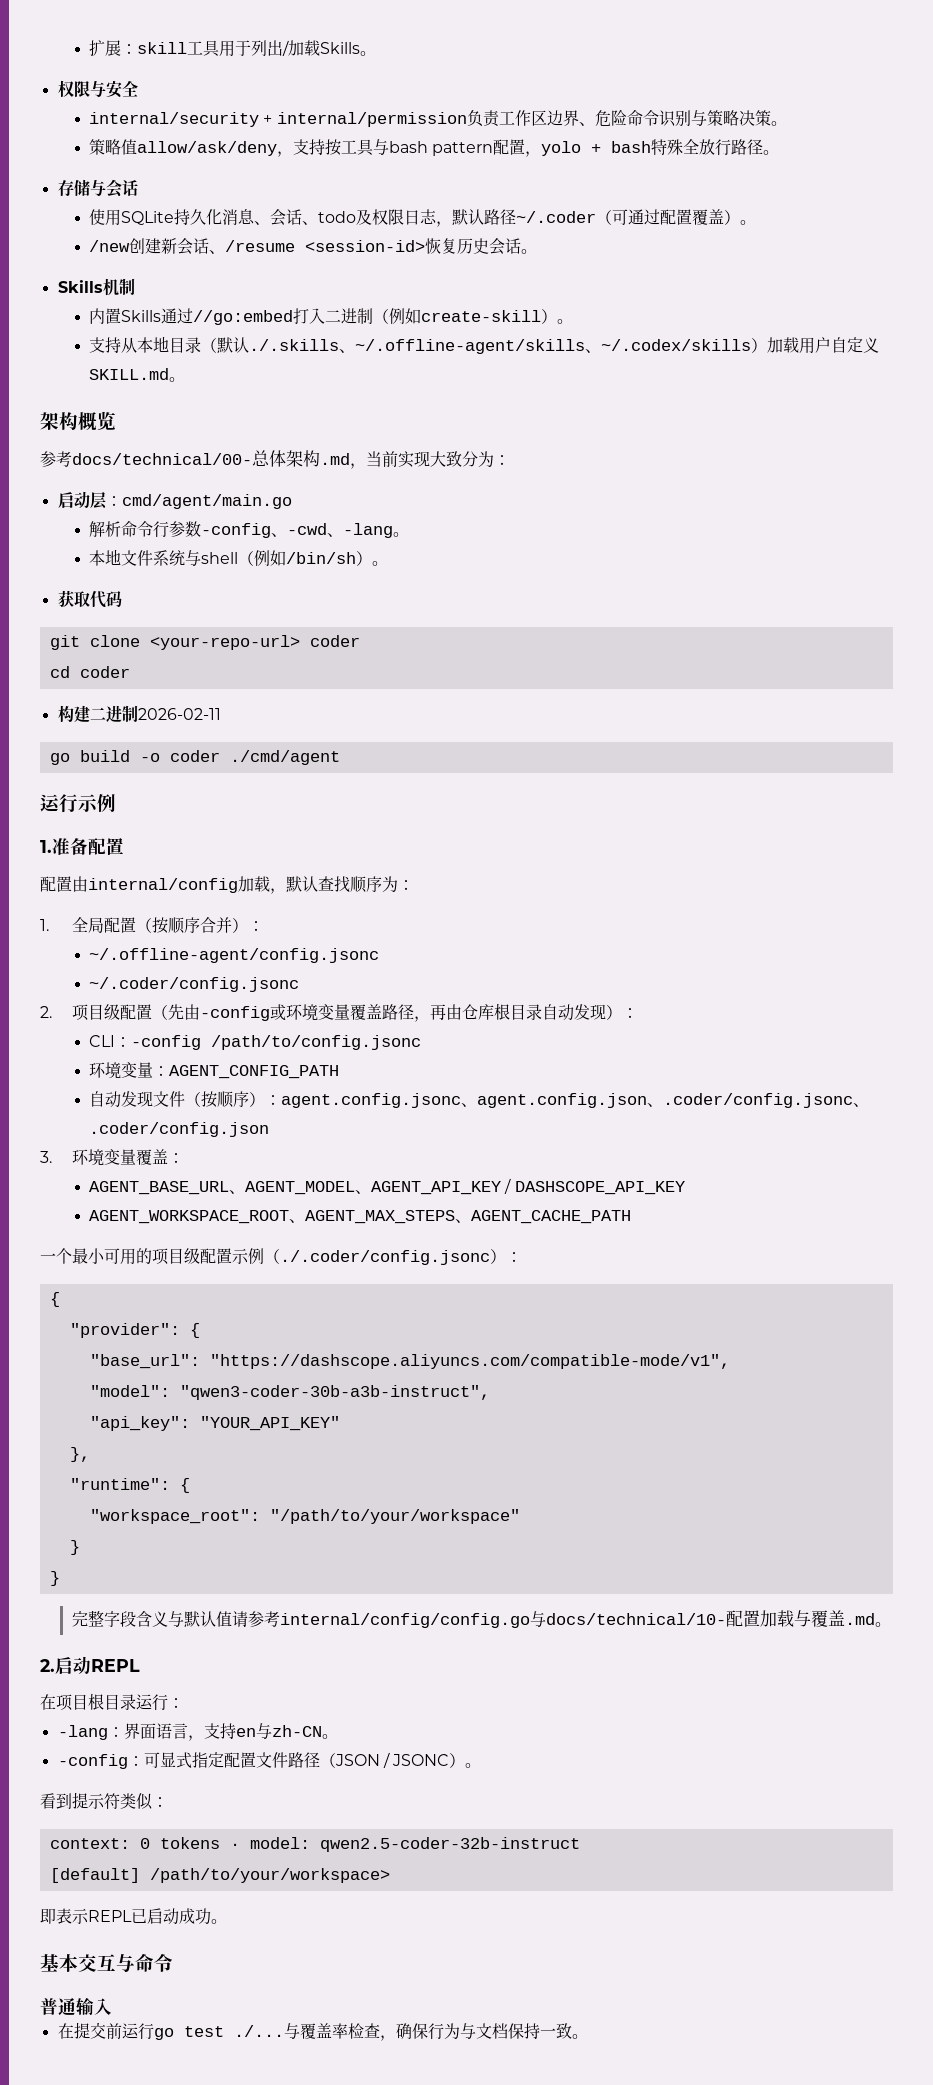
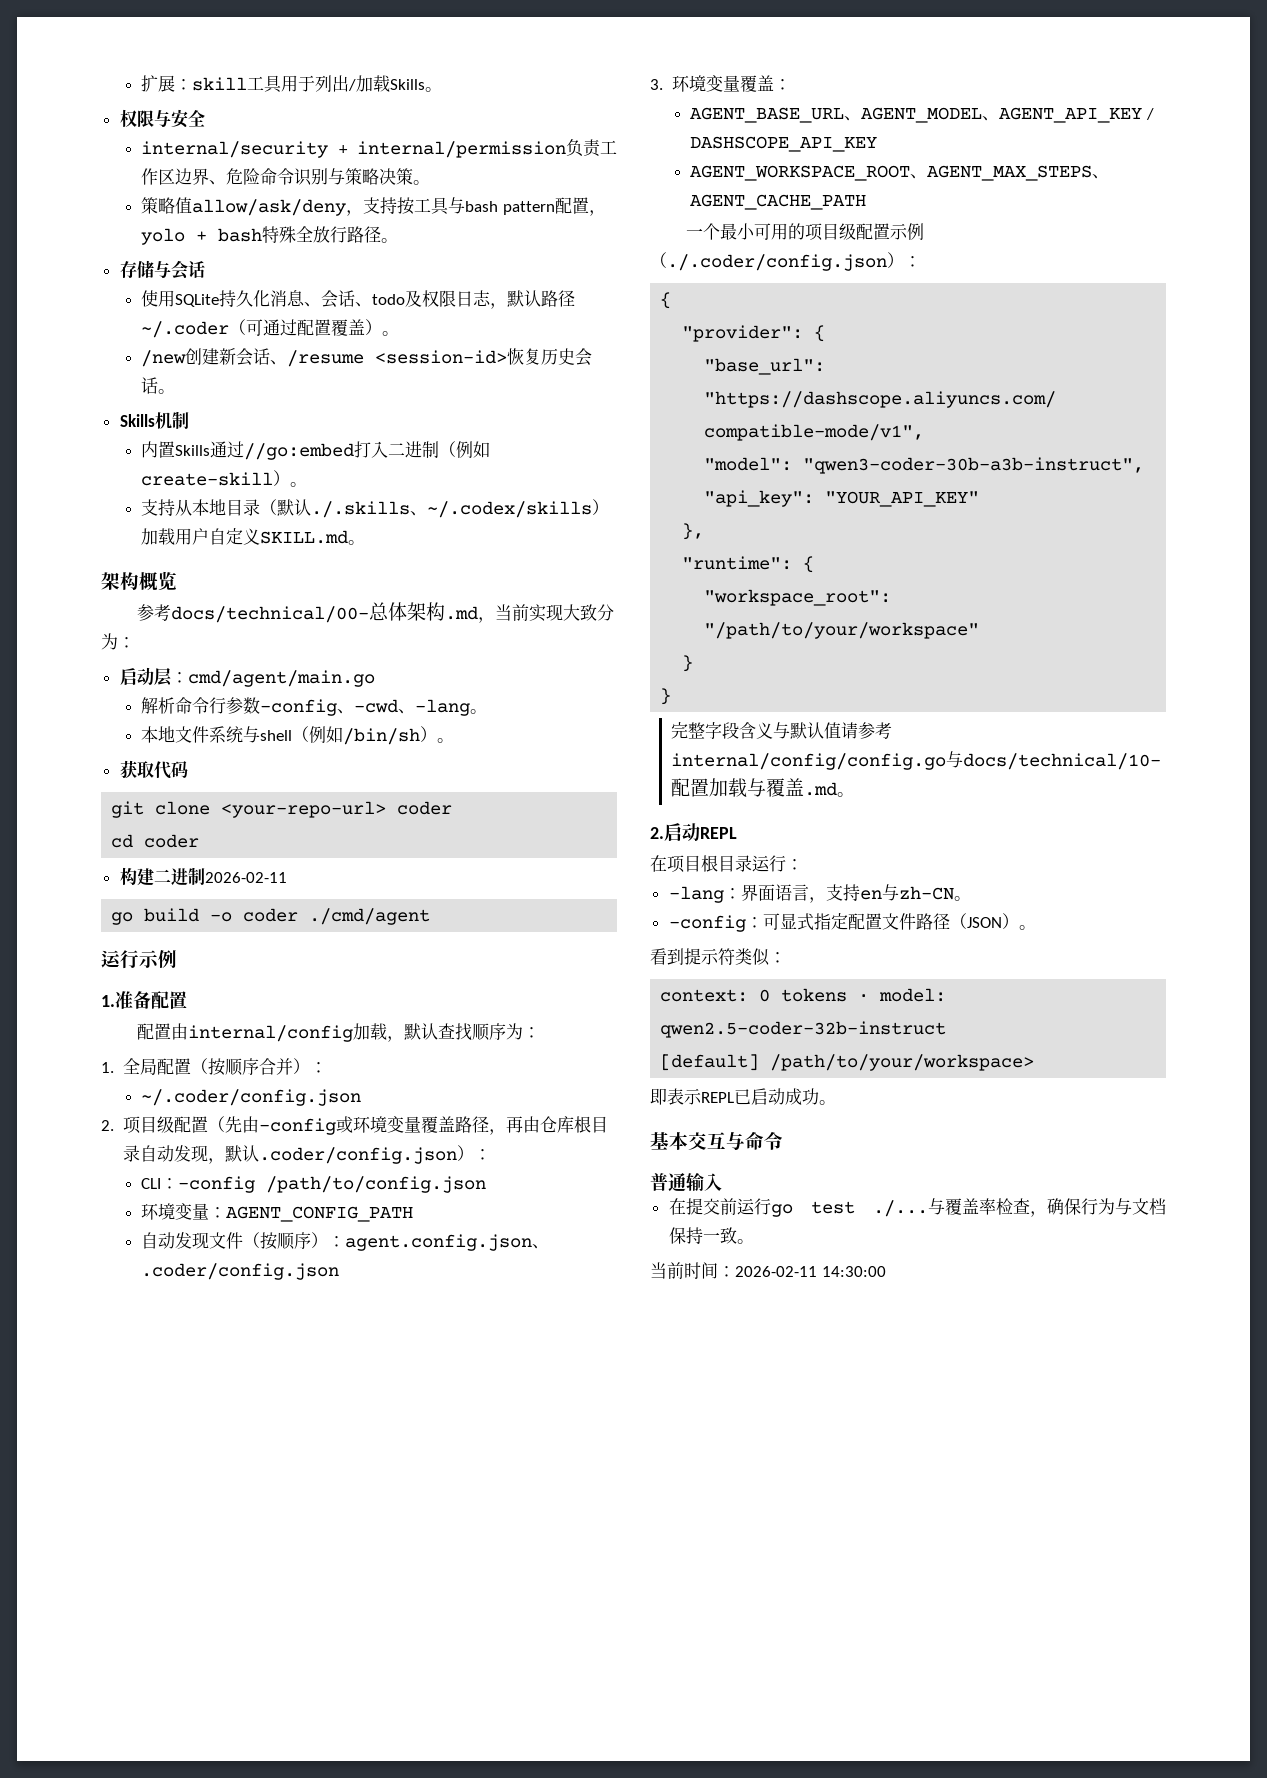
[355,339,602,354] ~/.offline-agent/skills、 -> (428, 513) none
[89,948,380,963] [89,977,300,992] ~/.offline-agent/config.jsonc // ~/.coder/config.jsonc -> [141,1089,362,1106] ~/.coder/config.json
(606, 1012) none -> [207,1145,457,1164] ，默认.coder/config.json
[211,1035,422,1050] /path/to/config.jsonc -> [266,1176,487,1193] /path/to/config.json
[281,1093,854,1108] agent.config.jsonc、agent.config.json、.coder/config.jsonc -> [345,1234,533,1251] agent.config.json
[280,1250,490,1265] ./.coder/config.jsonc -> [667,254,887,271] ./.coder/config.json
[382,1752,450,1768] / JSONC -> (1002, 922) none
(588, 2036) none -> [650,1262,886,1279] // 当前时间：2026-02-11 14:30:00

